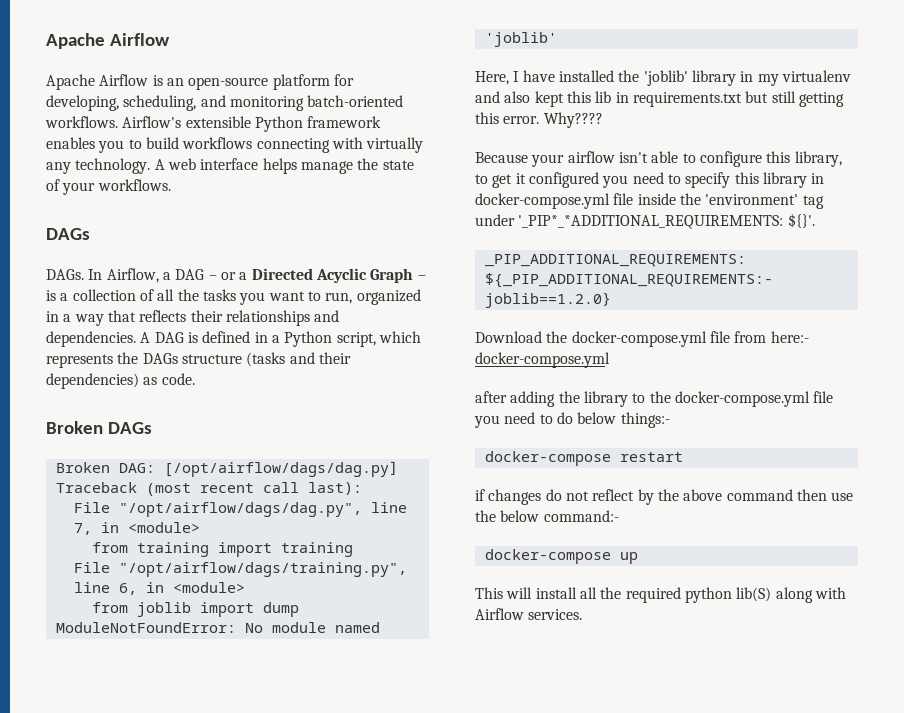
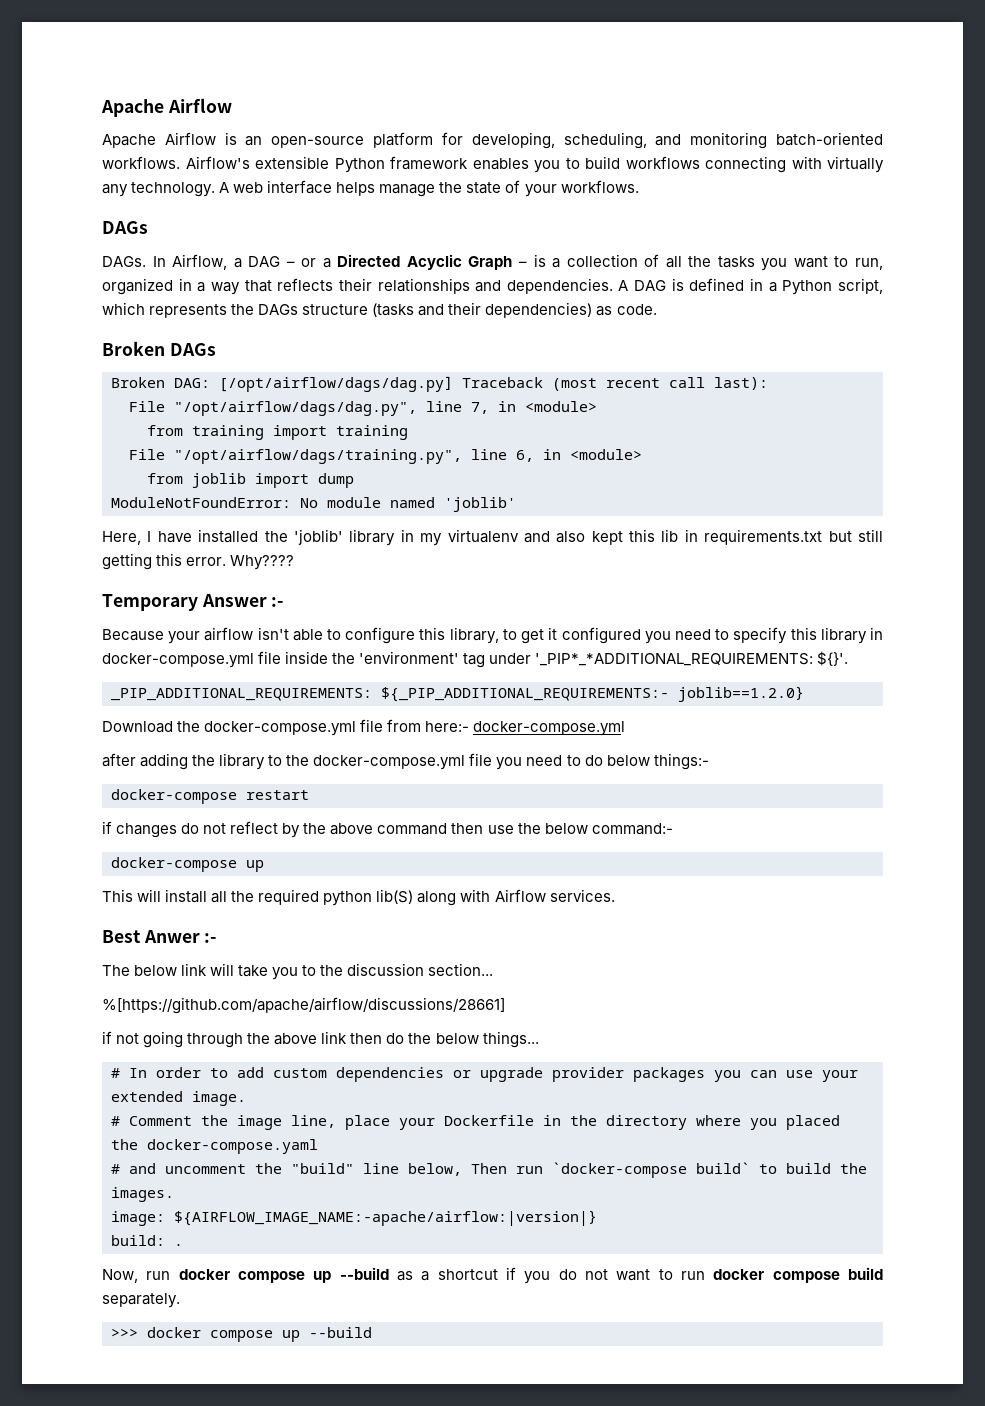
(603, 120) none -> [102,594,284,611] // Temporary Answer :-
(583, 614) none -> [102,930,217,943] [102,963,494,980] [102,997,505,1014] [102,1031,539,1048] [111,1067,858,1082] [111,1091,246,1106] [111,1115,840,1130] [111,1139,318,1154] [111,1162,867,1178] [111,1187,174,1202] [111,1210,597,1226] [111,1235,183,1246] [102,1267,884,1284] [102,1293,180,1308] [111,1327,372,1342] // Best Anwer :- // The below link will take you to the discussion section... // %[https://github.com/apache/airflow/discussions/28661] // if not going through the above link then do the below things... // # In order to add custom dependencies or upgrade provider packages you can use your extended image. // # Comment the image line, place your Dockerfile in the directory where you placed the docker-compose.yaml // # and uncomment the "build" line below, Then run `docker-compose build` to build the images. // image: ${AIRFLOW_IMAGE_NAME:-apache/airflow:|version|} // build: . // Now, run docker compose up --build as a shortcut if you do not want to run docker compose build separately. // >>> docker compose up --build

